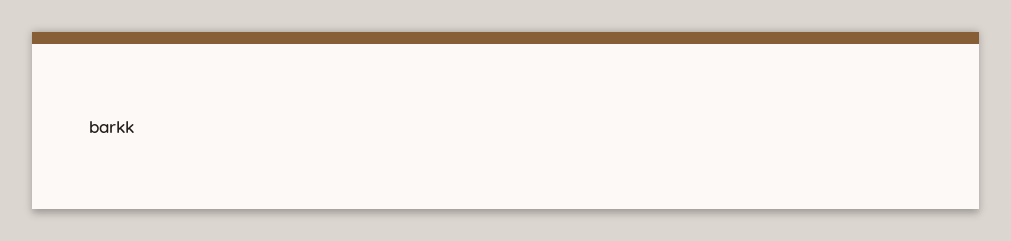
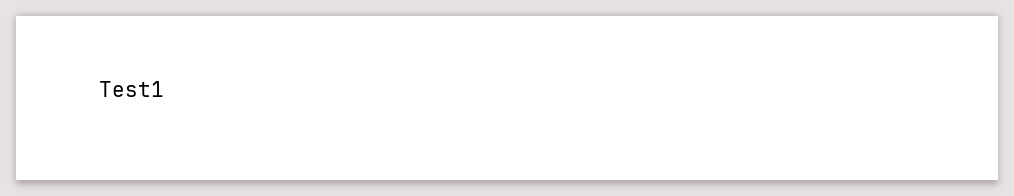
[89,121,134,133] barkk -> [99,81,164,97] Test1

